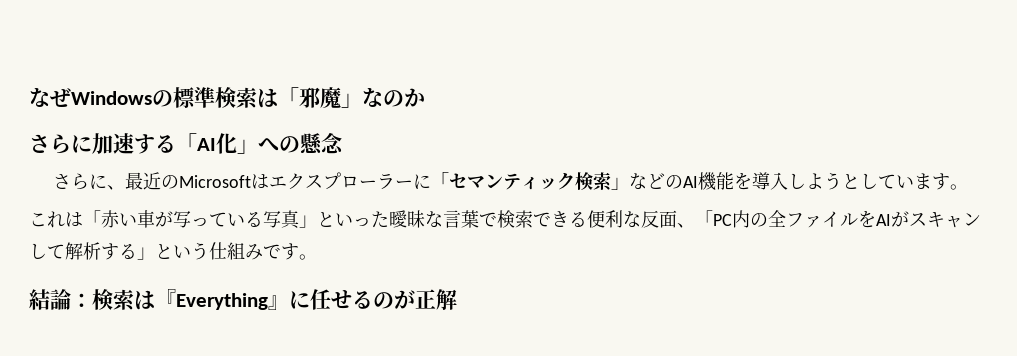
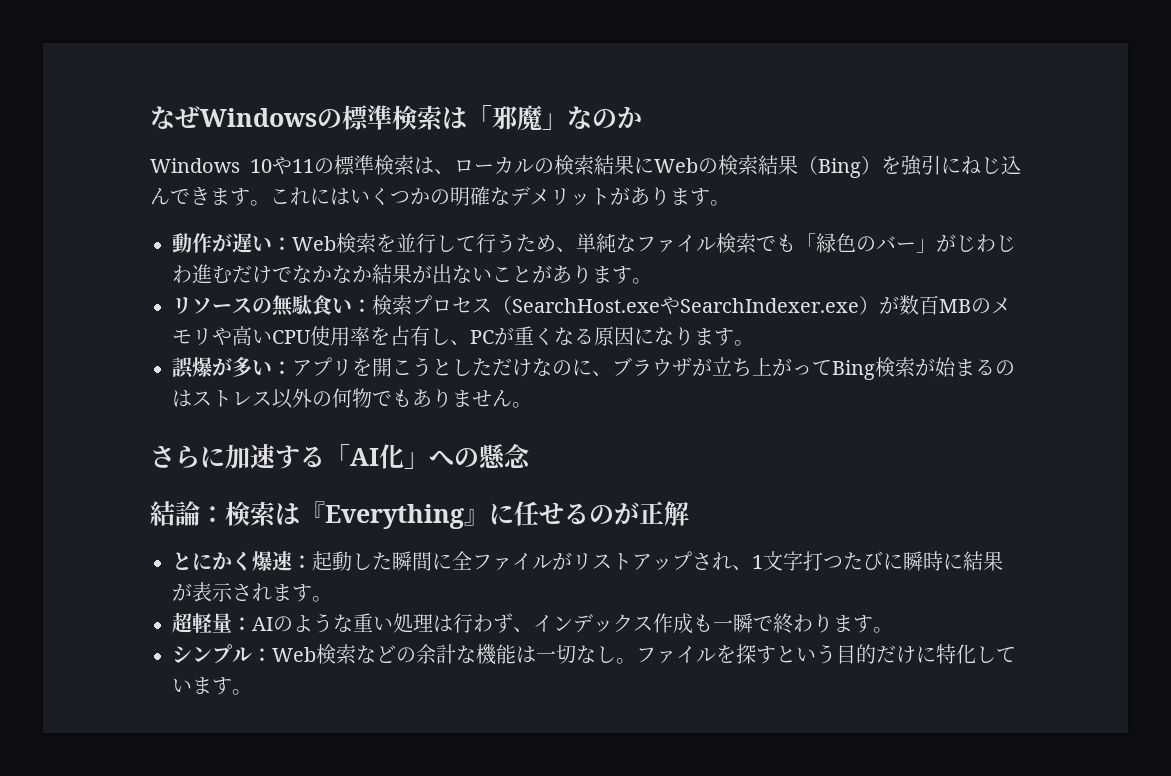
(425, 97) none -> [150,155,1021,178] [150,186,730,206] [172,233,1016,253] [172,264,652,284] [172,295,1011,317] [172,326,754,346] [172,357,1015,380] [172,388,532,409] // Windows 10や11の標準検索は、ローカルの検索結果にWebの検索結果（Bing）を強引にねじ込んできます。これにはいくつかの明確なデメリットがあります。 // 動作が遅い：Web検索を並行して行うため、単純なファイル検索でも「緑色のバー」がじわじわ進むだけでなかなか結果が出ないことがあります。 // リソースの無駄食い：検索プロセス（SearchHost.exeやSearchIndexer.exe）が数百MBのメモリや高いCPU使用率を占有し、PCが重くなる原因になります。 // 誤爆が多い：アプリを開こうとしただけなのに、ブラウザが立ち上がってBing検索が始まるのはストレス以外の何物でもありません。
[53,172,969,191] [29,210,981,229] [29,242,317,260] // さらに、最近のMicrosoftはエクスプローラーに「セマンティック検索」などのAI機能を導入しようとしています。 // これは「赤い車が写っている写真」といった曖昧な言葉で検索できる便利な反面、「PC内の全ファイルをAIがスキャンして解析する」という仕組みです。 -> (531, 456) none
(457, 299) none -> [172,551,1003,571] [172,582,332,602] [172,612,893,634] [172,644,1016,665] [172,677,252,695] // とにかく爆速：起動した瞬間に全ファイルがリストアップされ、1文字打つたびに瞬時に結果が表示されます。 // 超軽量：AIのような重い処理は行わず、インデックス作成も一瞬で終わります。 // シンプル：Web検索などの余計な機能は一切なし。ファイルを探すという目的だけに特化しています。

